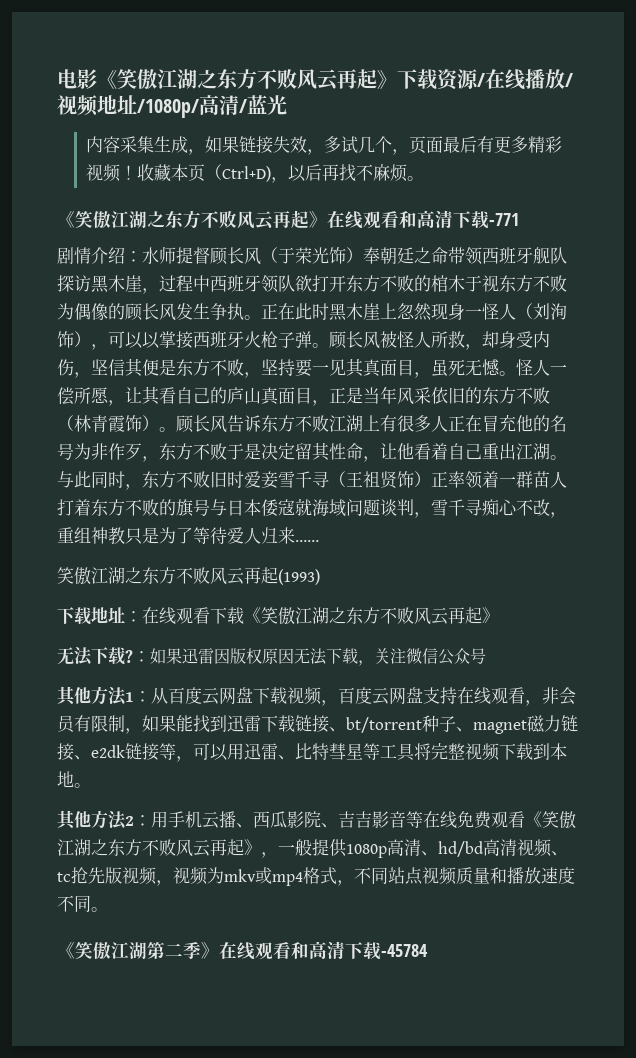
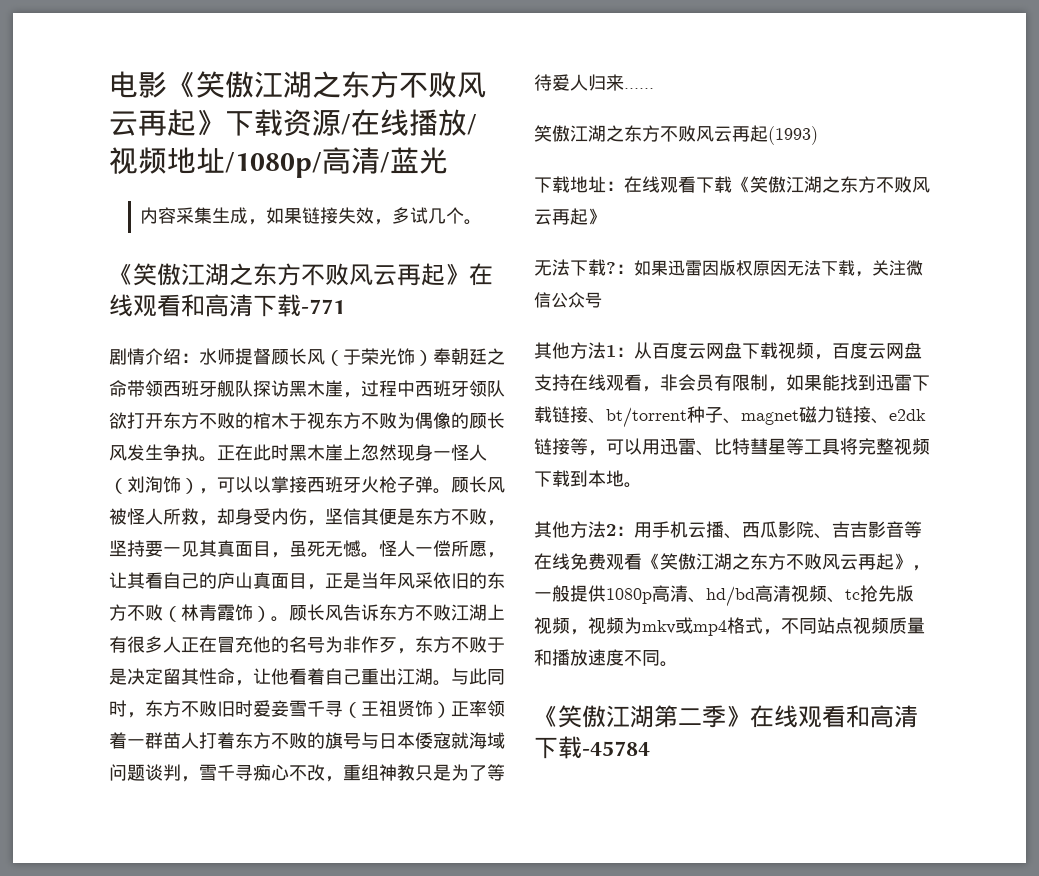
[392,136,563,155] [86,164,408,183] ，页面最后有更多精彩视频！收藏本页（Ctrl+D)，以后再找不麻烦 -> (465, 215) none

